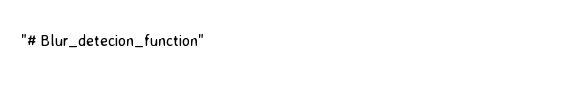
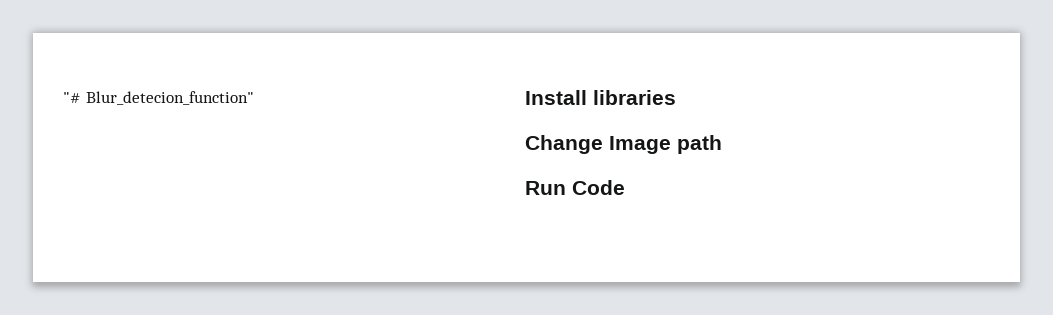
(205, 41) none -> [525,90,676,105] [525,135,722,154] [525,180,625,195] // Install libraries // Change Image path // Run Code

